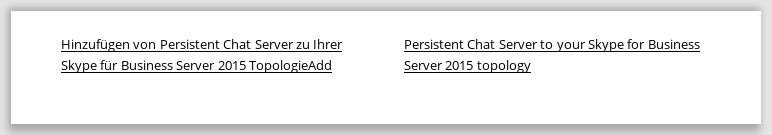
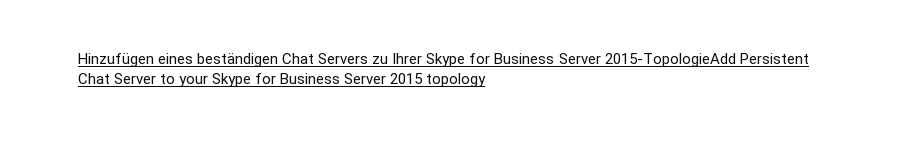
[133,39,294,49] von Persistent Chat Server -> [158,53,369,67] eines beständigen Chat Servers
[100,60,332,73] für Business Server 2015 TopologieAdd -> [469,53,736,67] for Business Server 2015-TopologieAdd

